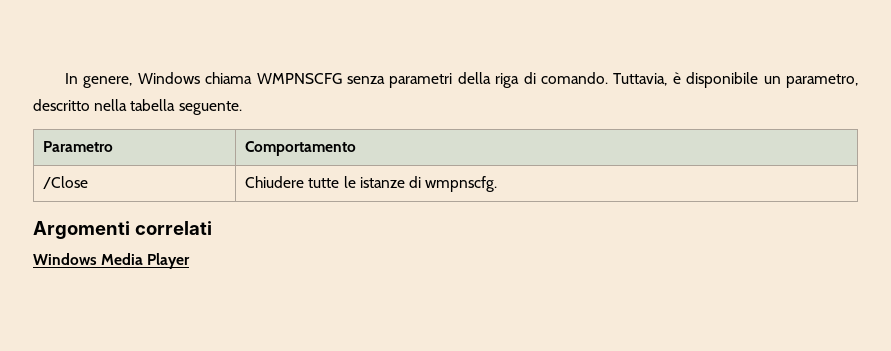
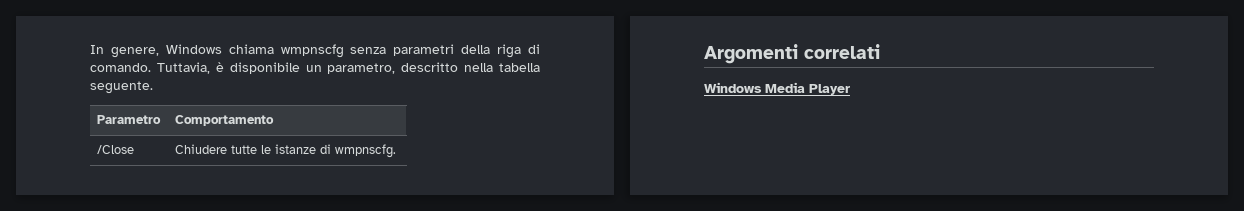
[256,73,342,84] WMPNSCFG -> [280,44,344,58] wmpnscfg

